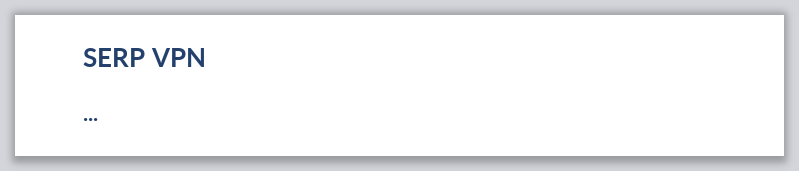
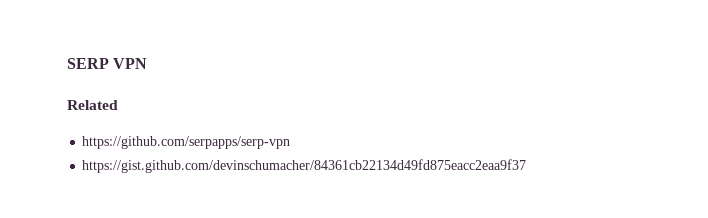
[83,118,98,121] ... -> [67,100,118,110] [82,136,291,149] [82,159,527,173] Related // https://github.com/serpapps/serp-vpn // https://gist.github.com/devinschumacher/84361cb22134d49fd875eacc2eaa9f37

